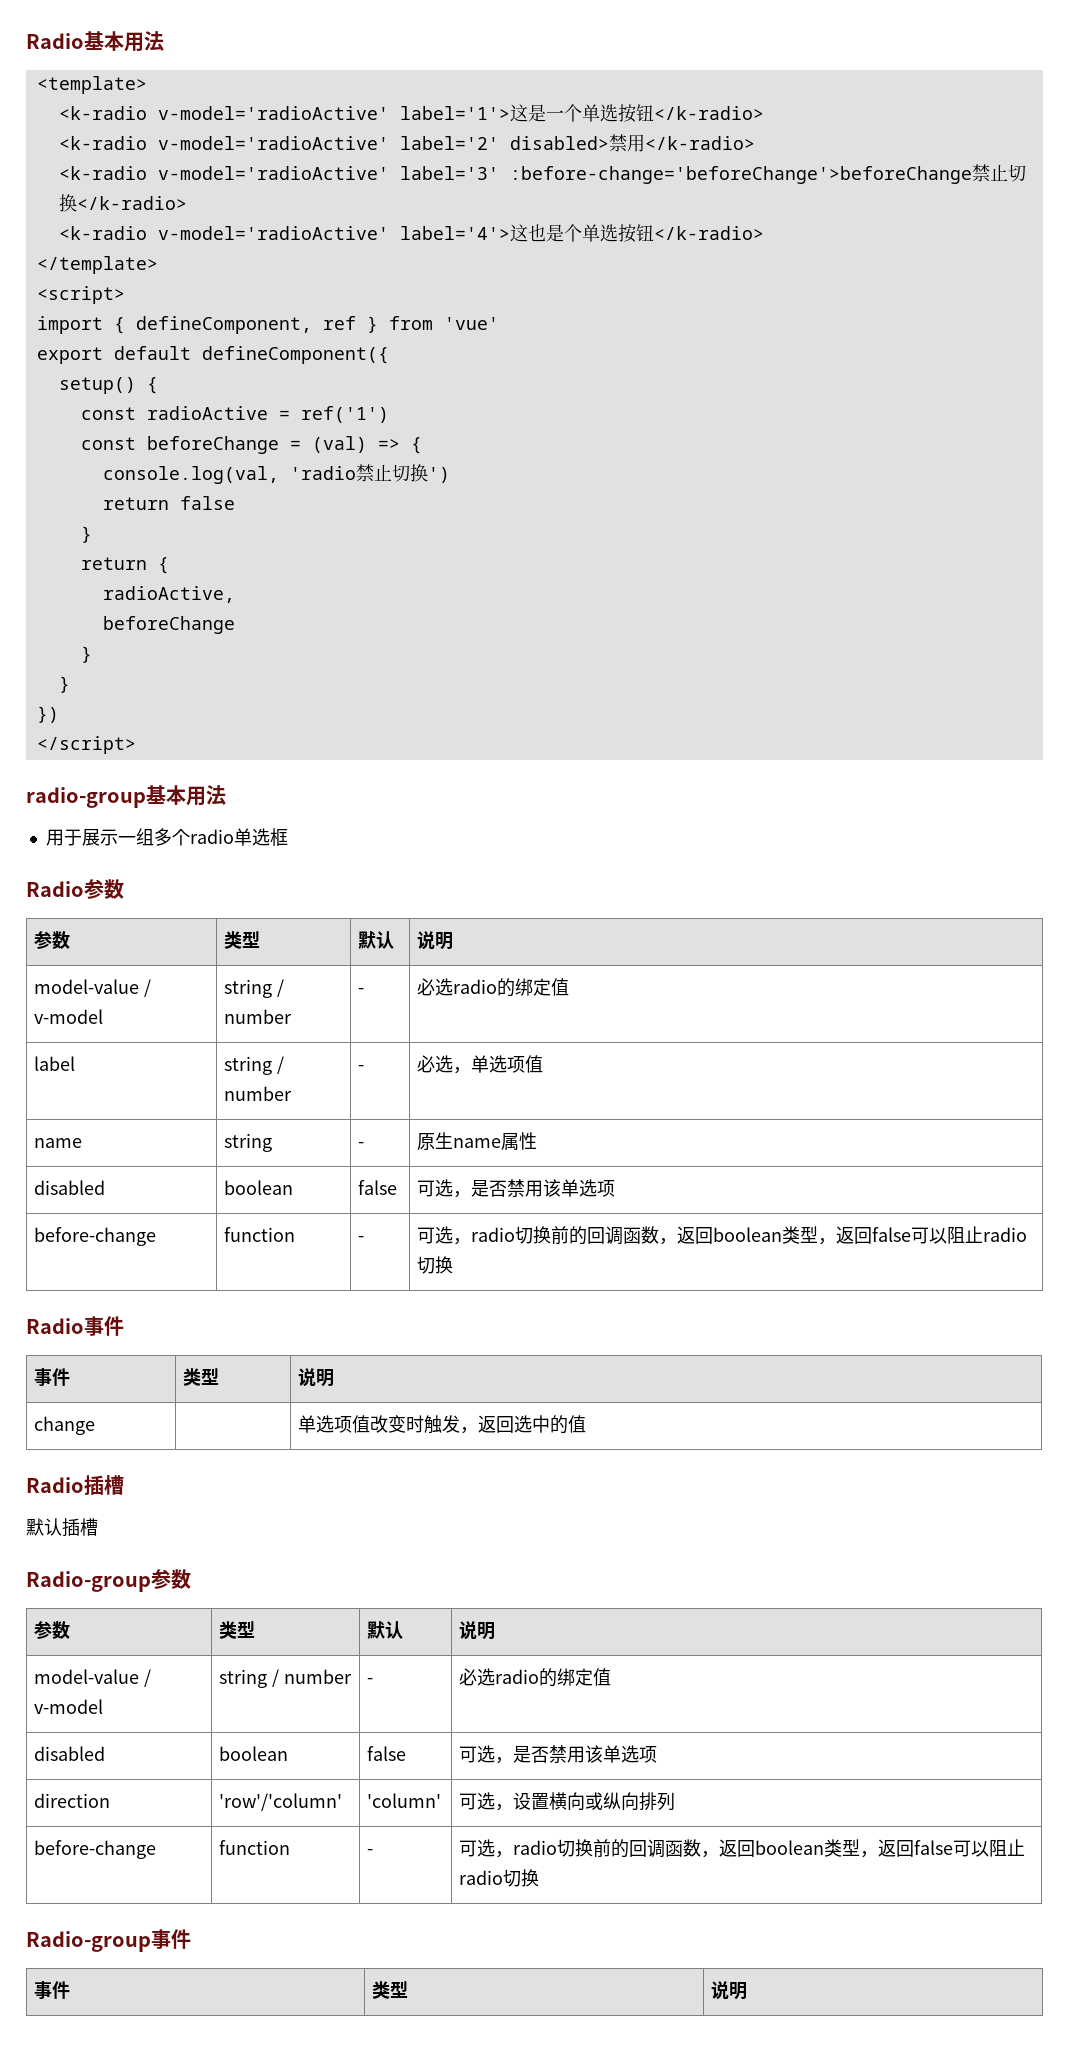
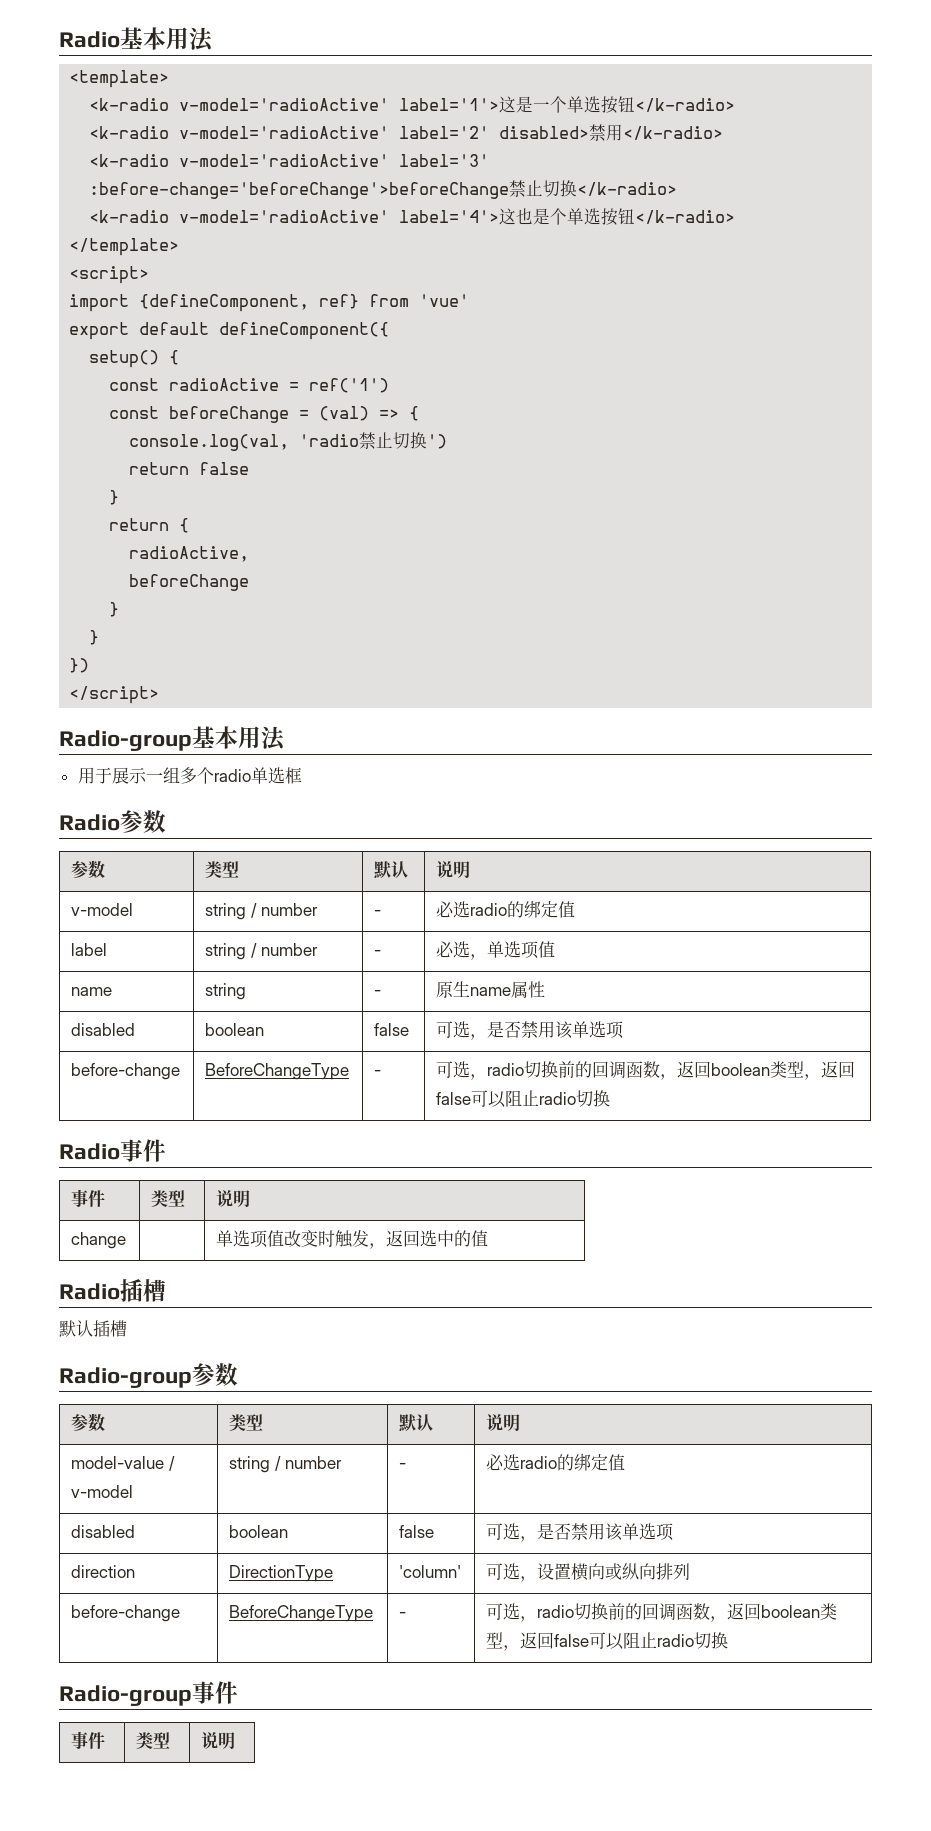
[113,316,378,334] { defineComponent, ref } -> [139,294,360,312] {defineComponent, ref}
[26,787,146,808] radio-group -> [59,730,192,751] Radio-group
[34,979,152,997] model-value / -> (471, 869) none
[224,1227,296,1242] function -> [205,1063,350,1080] BeforeChangeType
[219,1793,343,1811] 'row'/'column' -> [229,1565,334,1582] DirectionType
[219,1840,291,1855] function -> [229,1605,374,1622] BeforeChangeType

